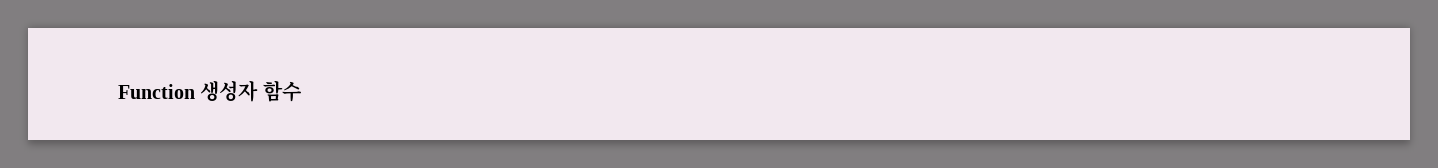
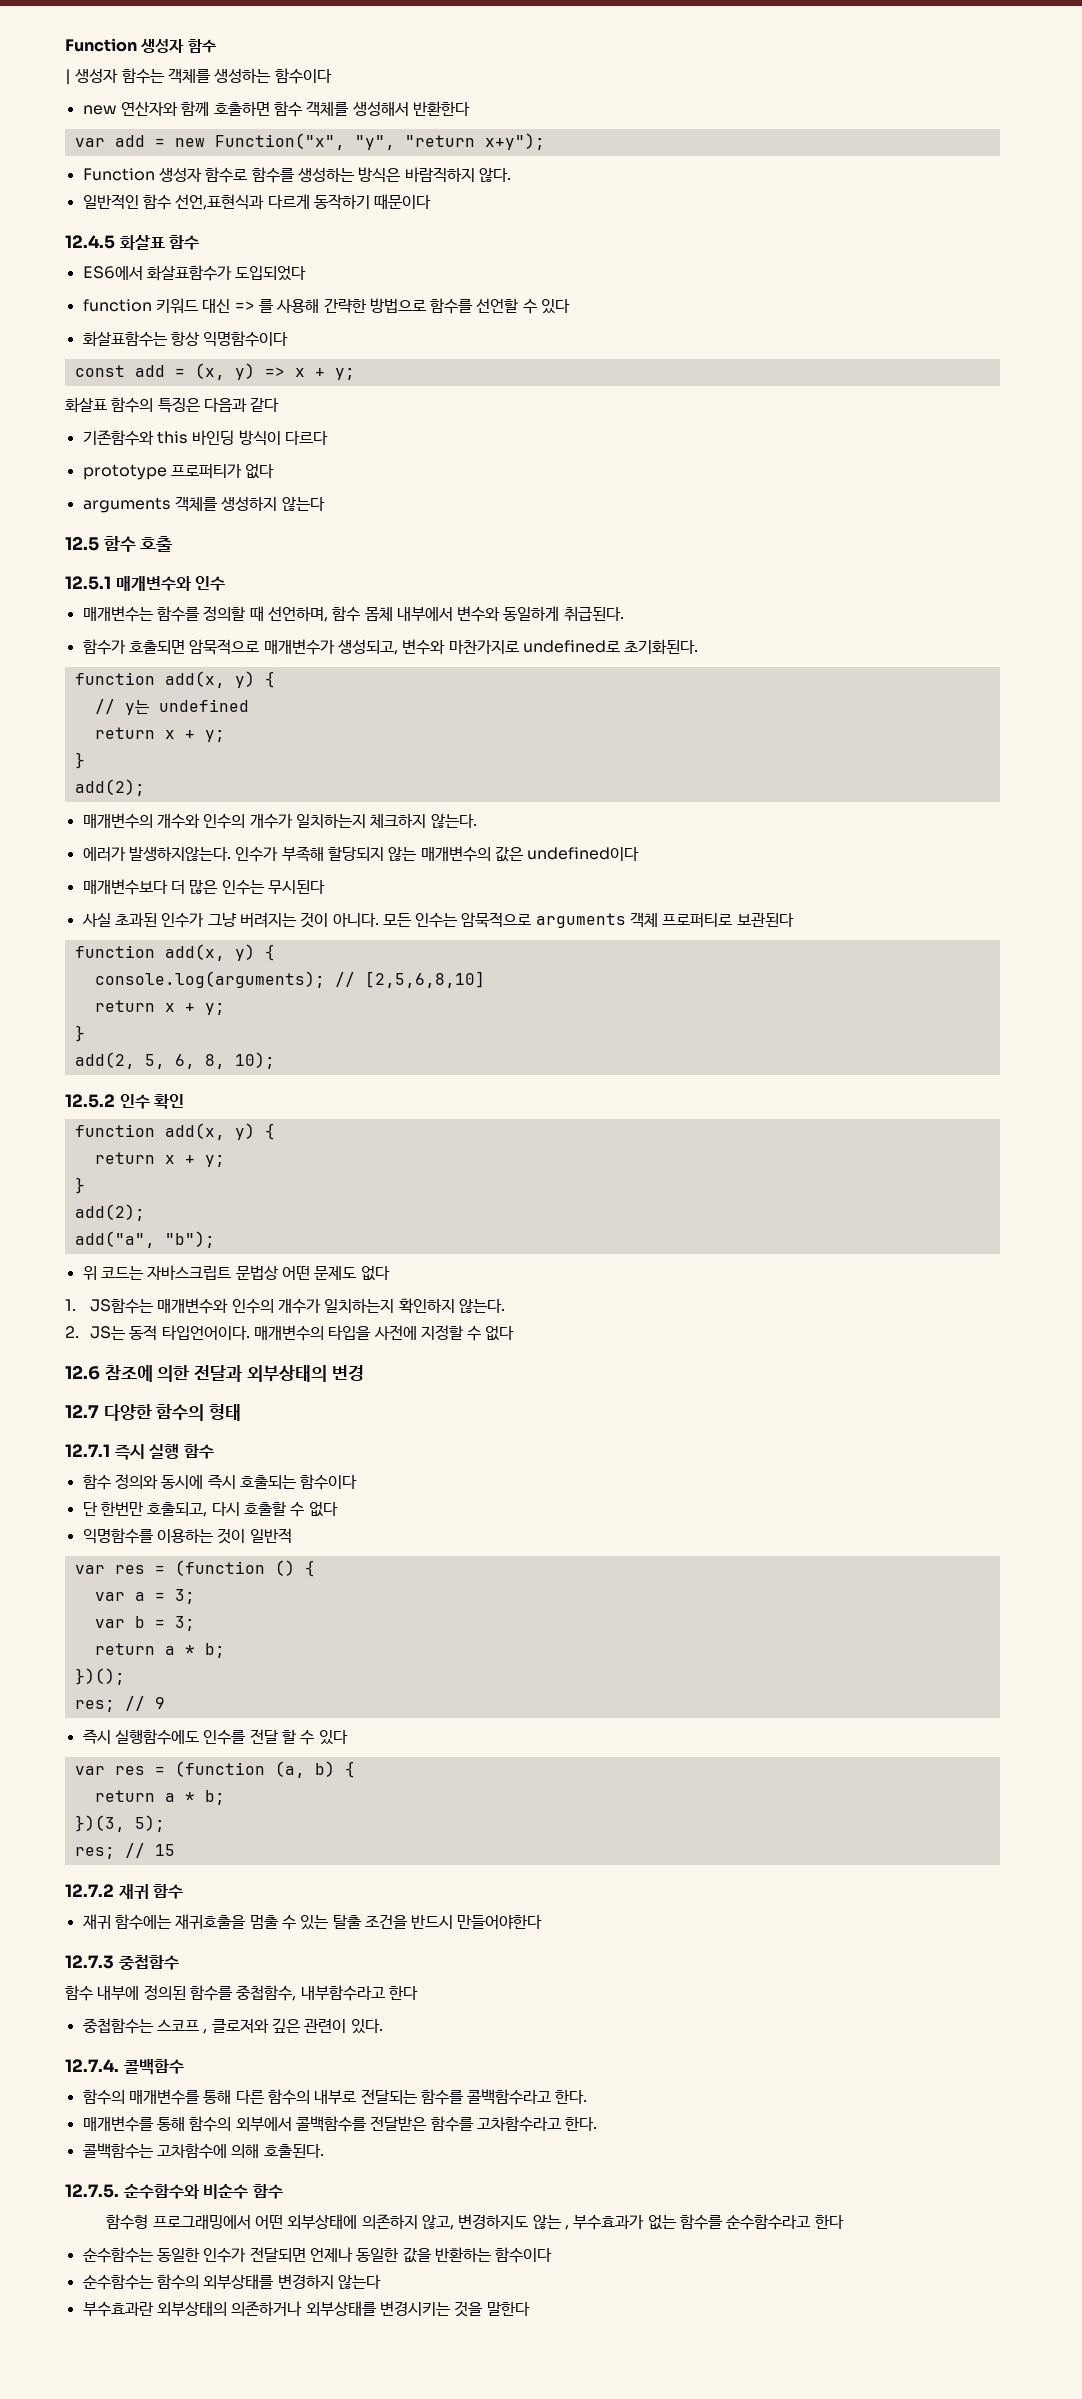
(301, 91) none -> [65,68,332,85] [82,101,470,117] [74,133,545,150] [82,167,511,183] [82,194,432,210] [65,235,200,250] [82,265,307,281] [82,298,571,314] [82,331,289,347] [74,363,355,380] [65,397,280,413] [82,430,328,446] [82,463,275,480] [82,496,325,513] [65,536,173,552] [65,576,226,591] [82,606,624,622] [82,639,699,655] [74,671,275,688] [94,699,249,715] [94,727,225,742] [74,752,85,769] [74,779,145,796] [82,813,477,829] [82,846,640,862] [82,879,325,895] [81,912,794,928] [74,944,275,961] [94,971,485,988] [94,1000,225,1015] [74,1025,85,1042] [74,1052,275,1069] [65,1094,185,1109] [74,1123,275,1140] [94,1152,225,1167] [74,1177,85,1194] [74,1204,145,1221] [74,1231,215,1248] [82,1265,390,1281] [65,1298,505,1314] [65,1325,515,1341] [65,1365,364,1382] [65,1404,242,1421] [65,1444,214,1460] [82,1474,358,1490] [82,1501,338,1517] [82,1528,292,1544] [74,1560,315,1577] [94,1589,195,1604] [94,1616,195,1631] [94,1643,225,1658] [74,1668,125,1685] [74,1696,165,1712] [82,1729,348,1745] [74,1761,355,1778] [94,1790,225,1805] [74,1815,165,1832] [74,1843,175,1859] [65,1884,184,1899] [82,1914,543,1930] [65,1955,179,1970] [65,1985,418,2001] [82,2018,383,2034] [65,2059,184,2075] [82,2089,588,2105] [82,2116,598,2132] [82,2143,324,2159] [65,2183,283,2199] [106,2214,844,2230] [82,2247,553,2263] [82,2274,381,2290] [82,2301,530,2317] // | 생성자 함수는 객체를 생성하는 함수이다 // new 연산자와 함께 호출하면 함수 객체를 생성해서 반환한다 // var add = new Function("x", "y", "return x+y"); // Function 생성자 함수로 함수를 생성하는 방식은 바람직하지 않다. // 일반적인 함수 선언,표현식과 다르게 동작하기 때문이다 // 12.4.5 화살표 함수 // ES6에서 화살표함수가 도입되었다 // function 키워드 대신 => 를 사용해 간략한 방법으로 함수를 선언할 수 있다 // 화살표함수는 항상 익명함수이다 // const add = (x, y) => x + y; // 화살표 함수의 특징은 다음과 같다 // 기존함수와 this 바인딩 방식이 다르다 // prototype 프로퍼티가 없다 // arguments 객체를 생성하지 않는다 // 12.5 함수 호출 // 12.5.1 매개변수와 인수 // 매개변수는 함수를 정의할 때 선언하며, 함수 몸체 내부에서 변수와 동일하게 취급된다. // 함수가 호출되면 암묵적으로 매개변수가 생성되고, 변수와 마찬가지로 undefined로 초기화된다. // function add(x, y) { // // y는 undefined // return x + y; // } // add(2); // 매개변수의 개수와 인수의 개수가 일치하는지 체크하지 않는다. // 에러가 발생하지않는다. 인수가 부족해 할당되지 않는 매개변수의 값은 undefined이다 // 매개변수보다 더 많은 인수는 무시된다 // 사실 초과된 인수가 그냥 버려지는 것이 아니다. 모든 인수는 암묵적으로 arguments 객체 프로퍼티로 보관된다 // function add(x, y) { // console.log(arguments); // [2,5,6,8,10] // return x + y; // } // add(2, 5, 6, 8, 10); // 12.5.2 인수 확인 // function add(x, y) { // return x + y; // } // add(2); // add("a", "b"); // 위 코드는 자바스크립트 문법상 어떤 문제도 없다 // 1. JS함수는 매개변수와 인수의 개수가 일치하는지 확인하지 않는다. // 2. JS는 동적 타입언어이다. 매개변수의 타입을 사전에 지정할 수 없다 // 12.6 참조에 의한 전달과 외부상태의 변경 // 12.7 다양한 함수의 형태 // 12.7.1 즉시 실행 함수 // 함수 정의와 동시에 즉시 호출되는 함수이다 // 단 한번만 호출되고, 다시 호출할 수 없다 // 익명함수를 이용하는 것이 일반적 // var res = (function () { // var a = 3; // var b = 3; // return a * b; // })(); // res; // 9 // 즉시 실행함수에도 인수를 전달 할 수 있다 // var res = (function (a, b) { // return a * b; // })(3, 5); // res; // 15 // 12.7.2 재귀 함수 // 재귀 함수에는 재귀호출을 멈출 수 있는 탈출 조건을 반드시 만들어야한다 // 12.7.3 중첩함수 // 함수 내부에 정의된 함수를 중첩함수, 내부함수라고 한다 // 중첩함수는 스코프 , 클로저와 깊은 관련이 있다. // 12.7.4. 콜백함수 // 함수의 매개변수를 통해 다른 함수의 내부로 전달되는 함수를 콜백함수라고 한다. // 매개변수를 통해 함수의 외부에서 콜백함수를 전달받은 함수를 고차함수라고 한다. // 콜백함수는 고차함수에 의해 호출된다. // 12.7.5. 순수함수와 비순수 함수 // 함수형 프로그래밍에서 어떤 외부상태에 의존하지 않고, 변경하지도 않는 , 부수효과가 없는 함수를 순수함수라고 한다 // 순수함수는 동일한 인수가 전달되면 언제나 동일한 값을 반환하는 함수이다 // 순수함수는 함수의 외부상태를 변경하지 않는다 // 부수효과란 외부상태의 의존하거나 외부상태를 변경시키는 것을 말한다

